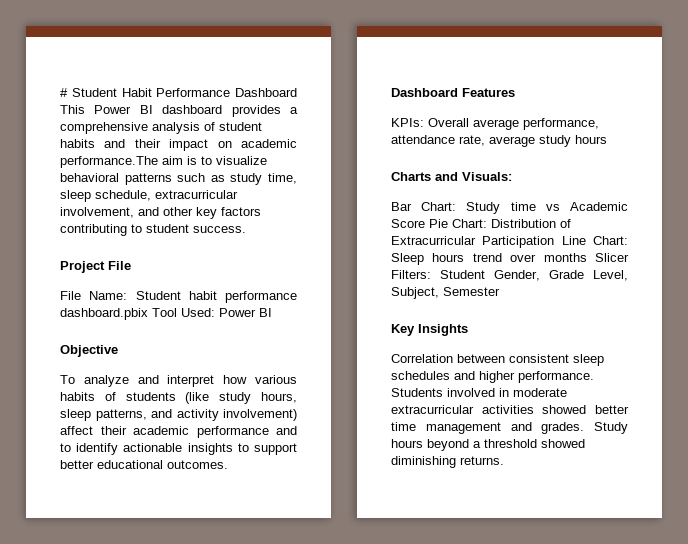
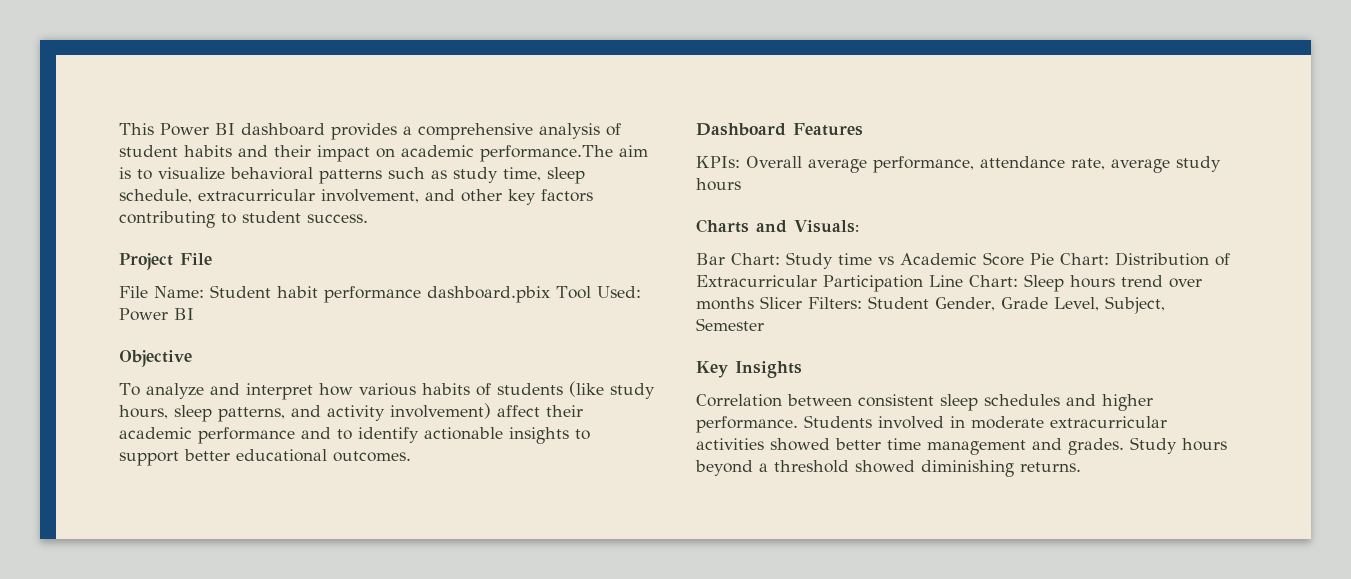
[60,88,297,97] # Student Habit Performance Dashboard -> (119, 129) none

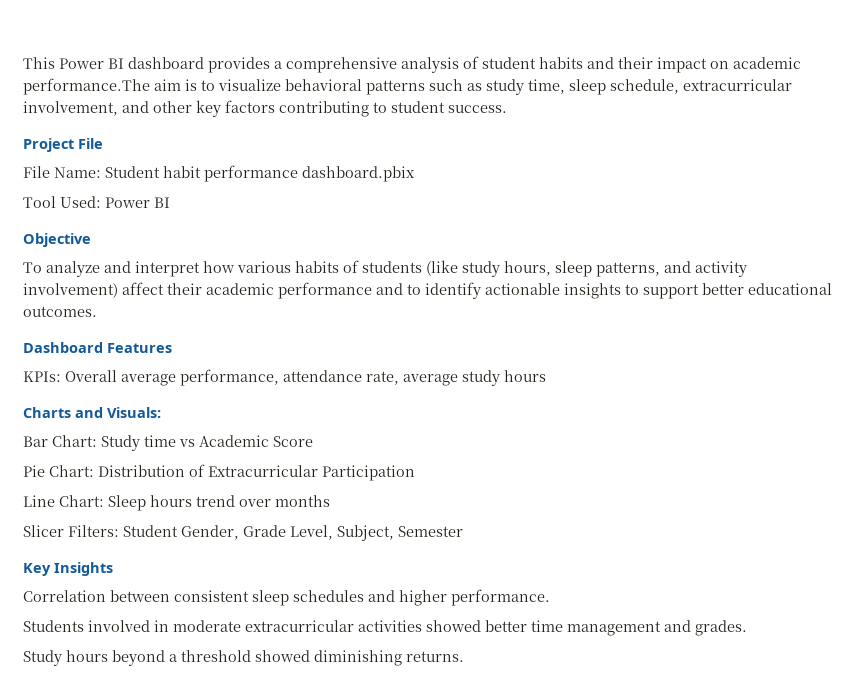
(550, 294) none -> (415, 174) //
(1024, 259) none -> (313, 441) //
(923, 283) none -> (415, 473) //
(754, 303) none -> (330, 501) //
(798, 424) none -> (550, 597) //
(1124, 446) none -> (747, 628) //

